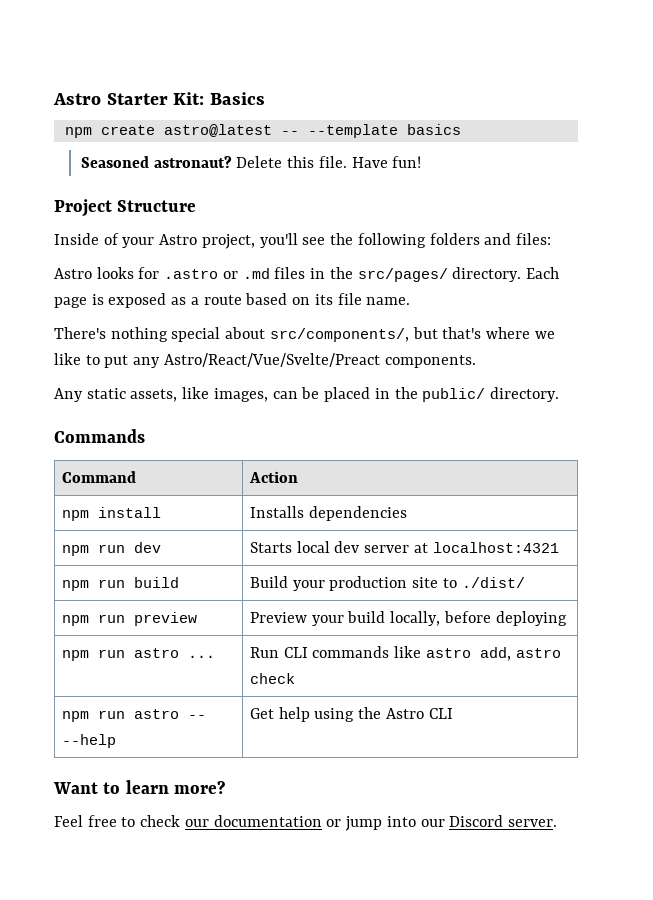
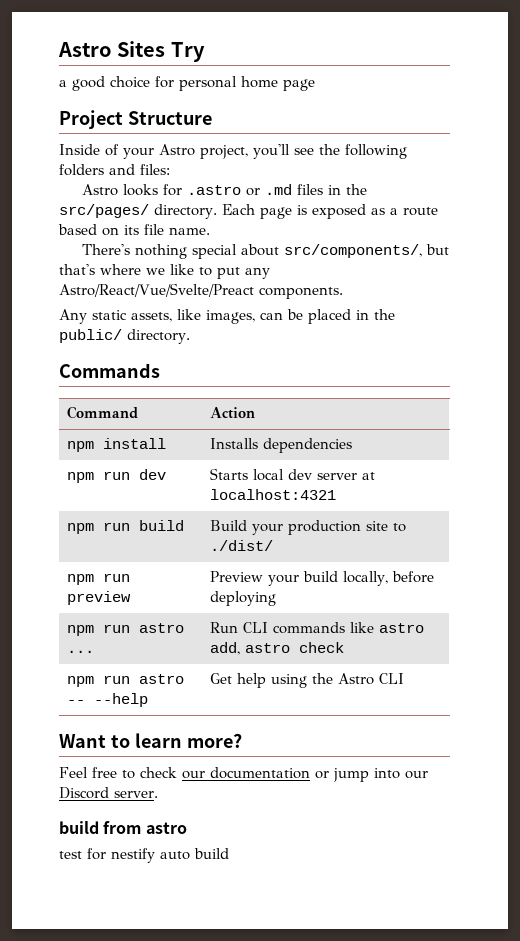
[53,92,265,105] [64,124,461,138] [81,156,422,168] Astro Starter Kit: Basics // npm create astro@latest -- --template basics // Seasoned astronaut? Delete this file. Have fun! -> [58,41,205,62] [59,76,315,91] Astro Sites Try // a good choice for personal home page
(557, 823) none -> [59,821,187,834] [59,848,229,863] // build from astro // test for nestify auto build

